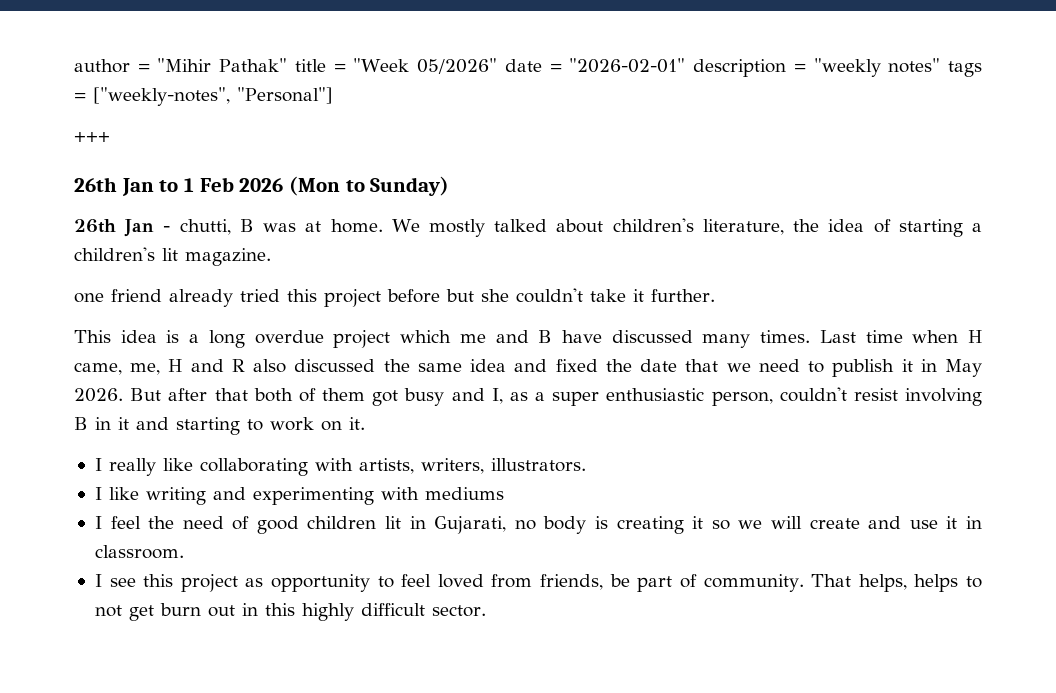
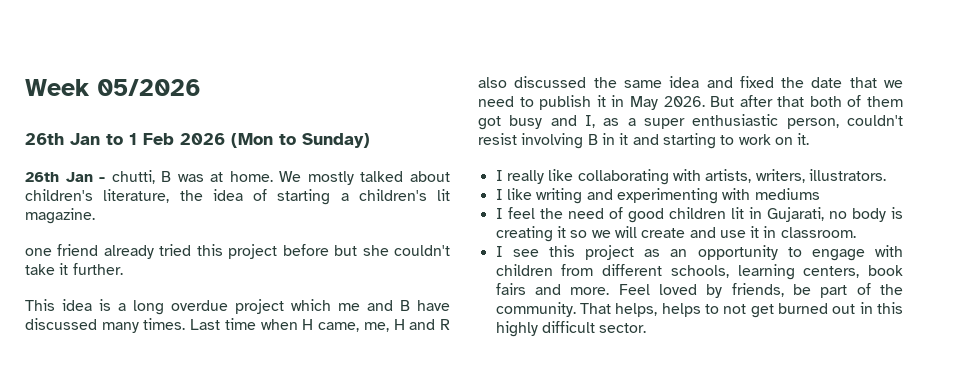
[74,58,982,77] [74,87,333,106] [74,132,110,142] author = "Mihir Pathak" title = "Week 05/2026" date = "2026-02-01" description = "weekly notes" tags = ["weekly-notes", "Personal"] // +++ -> [25,79,201,96] Week 05/2026
(264, 582) none -> [670,249,688,257] an
[401,574,533,588] feel loved from -> [811,245,903,261] [495,264,903,280] [495,283,723,298] engage with children from different schools, learning centers, book fairs and more. Feel loved by
(697, 581) none -> [879,284,903,295] the
[159,603,201,616] burn -> [777,303,828,314] burned

